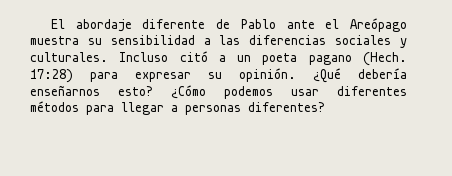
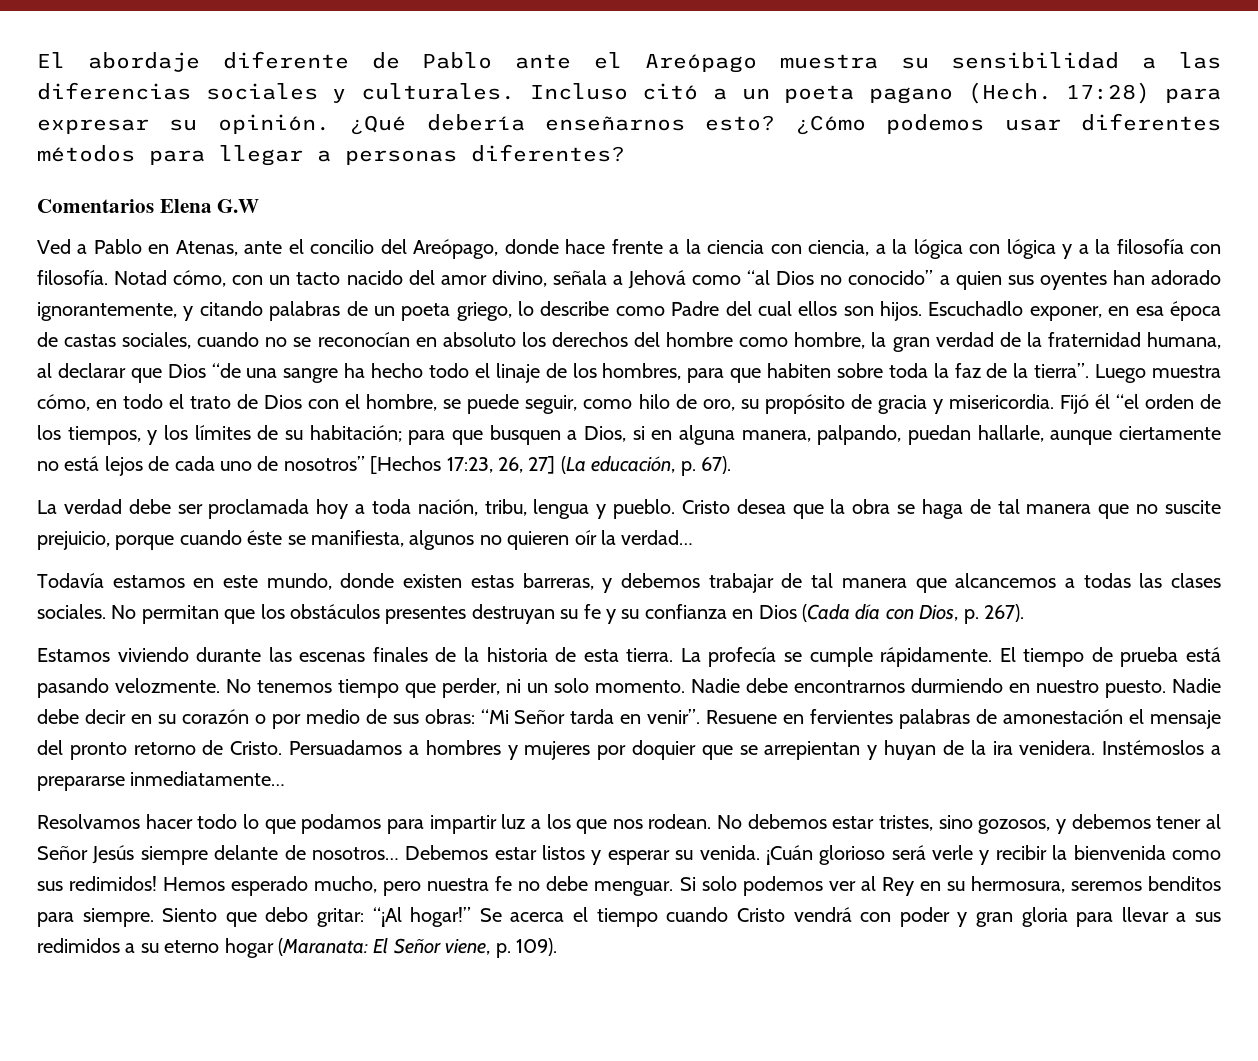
(325, 107) none -> [37,199,260,213] [37,239,1222,259] [37,270,1221,290] [37,301,1221,321] [37,332,1221,352] [37,363,1221,383] [37,394,1221,414] [37,425,1221,445] [37,456,731,476] [37,499,1221,519] [37,530,694,550] [37,573,1221,593] [37,604,1024,624] [37,647,1221,667] [37,678,1221,698] [37,709,1221,729] [37,740,1222,760] [37,771,286,791] [37,814,1222,834] [37,845,1221,865] [37,876,1221,896] [37,907,1221,927] [37,938,557,958] // Comentarios Elena G.W // Ved a Pablo en Atenas, ante el concilio del Areópago, donde hace frente a la ciencia con ciencia, a la lógica con lógica y a la filosofía con filosofía. Notad cómo, con un tacto nacido del amor divino, señala a Jehová como “al Dios no conocido” a quien sus oyentes han adorado ignorantemente, y citando palabras de un poeta griego, lo describe como Padre del cual ellos son hijos. Escuchadlo exponer, en esa época de castas sociales, cuando no se reconocían en absoluto los derechos del hombre como hombre, la gran verdad de la fraternidad humana, al declarar que Dios “de una sangre ha hecho todo el linaje de los hombres, para que habiten sobre toda la faz de la tierra”. Luego muestra cómo, en todo el trato de Dios con el hombre, se puede seguir, como hilo de oro, su propósito de gracia y misericordia. Fijó él “el orden de los tiempos, y los límites de su habitación; para que busquen a Dios, si en alguna manera, palpando, puedan hallarle, aunque ciertamente no está lejos de cada uno de nosotros” [Hechos 17:23, 26, 27] (La educación, p. 67). // La verdad debe ser proclamada hoy a toda nación, tribu, lengua y pueblo. Cristo desea que la obra se haga de tal manera que no suscite prejuicio, porque cuando éste se manifiesta, algunos no quieren oír la verdad… // Todavía estamos en este mundo, donde existen estas barreras, y debemos trabajar de tal manera que alcancemos a todas las clases sociales. No permitan que los obstáculos presentes destruyan su fe y su confianza en Dios (Cada día con Dios, p. 267). // Estamos viviendo durante las escenas finales de la historia de esta tierra. La profecía se cumple rápidamente. El tiempo de prueba está pasando velozmente. No tenemos tiempo que perder, ni un solo momento. Nadie debe encontrarnos durmiendo en nuestro puesto. Nadie debe decir en su corazón o por medio de sus obras: “Mi Señor tarda en venir”. Resuene en fervientes palabras de amonestación el mensaje del pronto retorno de Cristo. Persuadamos a hombres y mujeres por doquier que se arrepientan y huyan de la ira venidera. Instémoslos a prepararse inmediatamente… // Resolvamos hacer todo lo que podamos para impartir luz a los que nos rodean. No debemos estar tristes, sino gozosos, y debemos tener al Señor Jesús siempre delante de nosotros… Debemos estar listos y esperar su venida. ¡Cuán glorioso será verle y recibir la bienvenida como sus redimidos! Hemos esperado mucho, pero nuestra fe no debe menguar. Si solo podemos ver al Rey en su hermosura, seremos benditos para siempre. Siento que debo gritar: “¡Al hogar!” Se acerca el tiempo cuando Cristo vendrá con poder y gran gloria para llevar a sus redimidos a su eterno hogar (Maranata: El Señor viene, p. 109).

